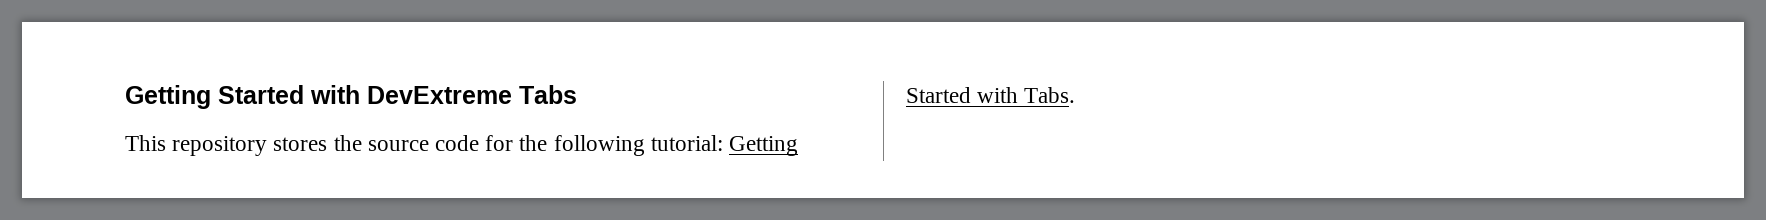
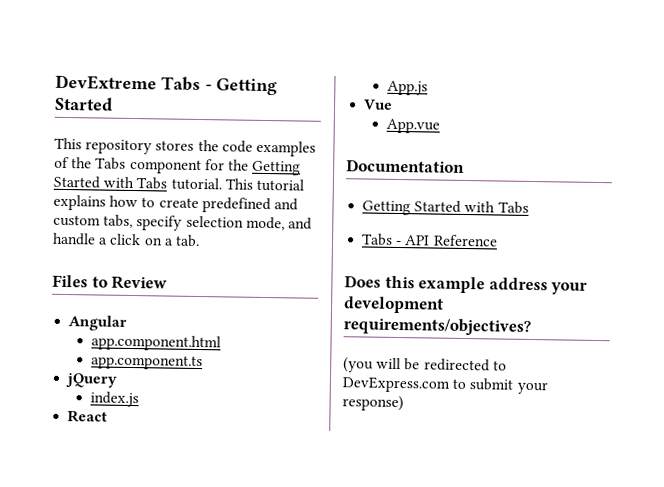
[125,85,577,109] Getting Started with DevExtreme Tabs -> [55,74,278,96] [54,96,113,111] DevExtreme Tabs - Getting Started
[367,135,799,156] [906,87,1076,103] source code for the following tutorial: Getting Started with Tabs. -> [221,140,316,157] [54,156,302,176] [53,175,304,192] [53,194,298,214] [53,214,312,231] [52,232,200,248] [52,274,169,290] [68,315,128,331] [90,334,221,352] [90,354,203,371] [65,373,119,388] [89,391,139,408] [67,410,109,423] [386,80,428,96] [364,99,394,110] [385,118,440,134] [346,159,465,173] [362,200,529,216] [361,233,498,247] [344,275,589,295] [343,296,444,314] [343,317,531,336] [343,357,507,373] [342,376,548,395] [342,395,404,412] code examples of the Tabs component for the Getting Started with Tabs tutorial. This tutorial explains how to create predefined and custom tabs, specify selection mode, and handle a click on a tab. // Files to Review // Angular // app.component.html // app.component.ts // jQuery // index.js // React // App.js // Vue // App.vue // Documentation // Getting Started with Tabs // Tabs - API Reference // Does this example address your development requirements/objectives? // (you will be redirected to DevExpress.com to submit your response)

